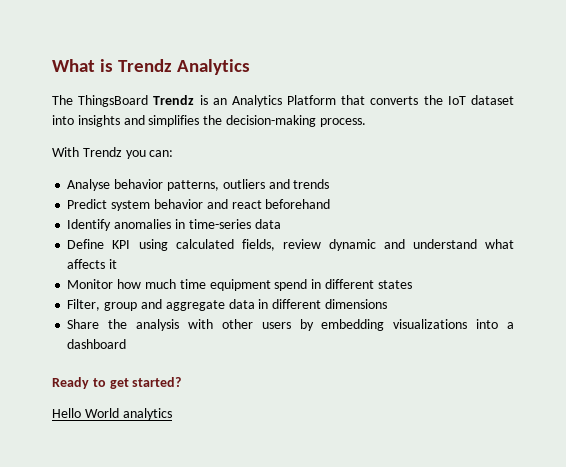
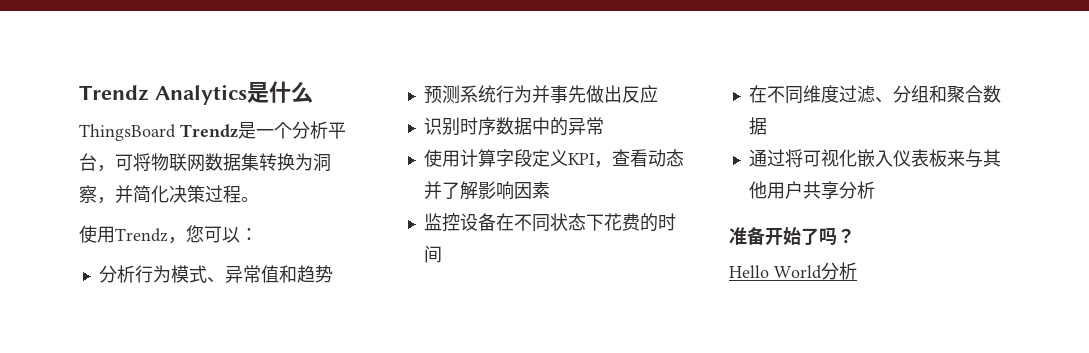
[52,59,114,72] What is -> (79, 93) none
[52,95,73,105] // The -> [247,81,313,103] 是什么 //
[199,95,514,107] [52,115,366,127] [52,147,174,159] [67,179,330,191] [67,199,331,211] [67,219,281,231] [67,239,514,251] [67,259,118,269] [67,279,412,291] [67,299,387,311] [67,319,515,331] [67,339,127,349] [52,377,182,389] is an Analytics Platform that converts the IoT dataset into insights and simplifies the decision-making process. // With Trendz you can: // Analyse behavior patterns, outliers and trends // Predict system behavior and react beforehand // Identify anomalies in time-series data // Define KPI using calculated fields, review dynamic and understand what affects it // Monitor how much time equipment spend in different states // Filter, group and aggregate data in different dimensions // Share the analysis with other users by embedding visualizations into a dashboard // Ready to get started? -> [238,121,346,139] [79,153,331,172] [79,185,259,204] [79,225,258,244] [98,265,333,283] [423,85,658,104] [423,117,604,136] [423,149,684,168] [423,181,550,200] [423,213,676,232] [423,245,442,263] [748,85,1001,104] [748,117,767,135] [748,149,1001,168] [748,181,875,200] [729,227,855,245] 是一个分析平台，可将物联网数据集转换为洞察，并简化决策过程。 // 使用Trendz，您可以： // 分析行为模式、异常值和趋势 // 预测系统行为并事先做出反应 // 识别时序数据中的异常 // 使用计算字段定义KPI，查看动态并了解影响因素 // 监控设备在不同状态下花费的时间 // 在不同维度过滤、分组和聚合数据 // 通过将可视化嵌入仪表板来与其他用户共享分析 // 准备开始了吗？
[122,408,172,420] analytics -> [821,262,857,280] 分析

